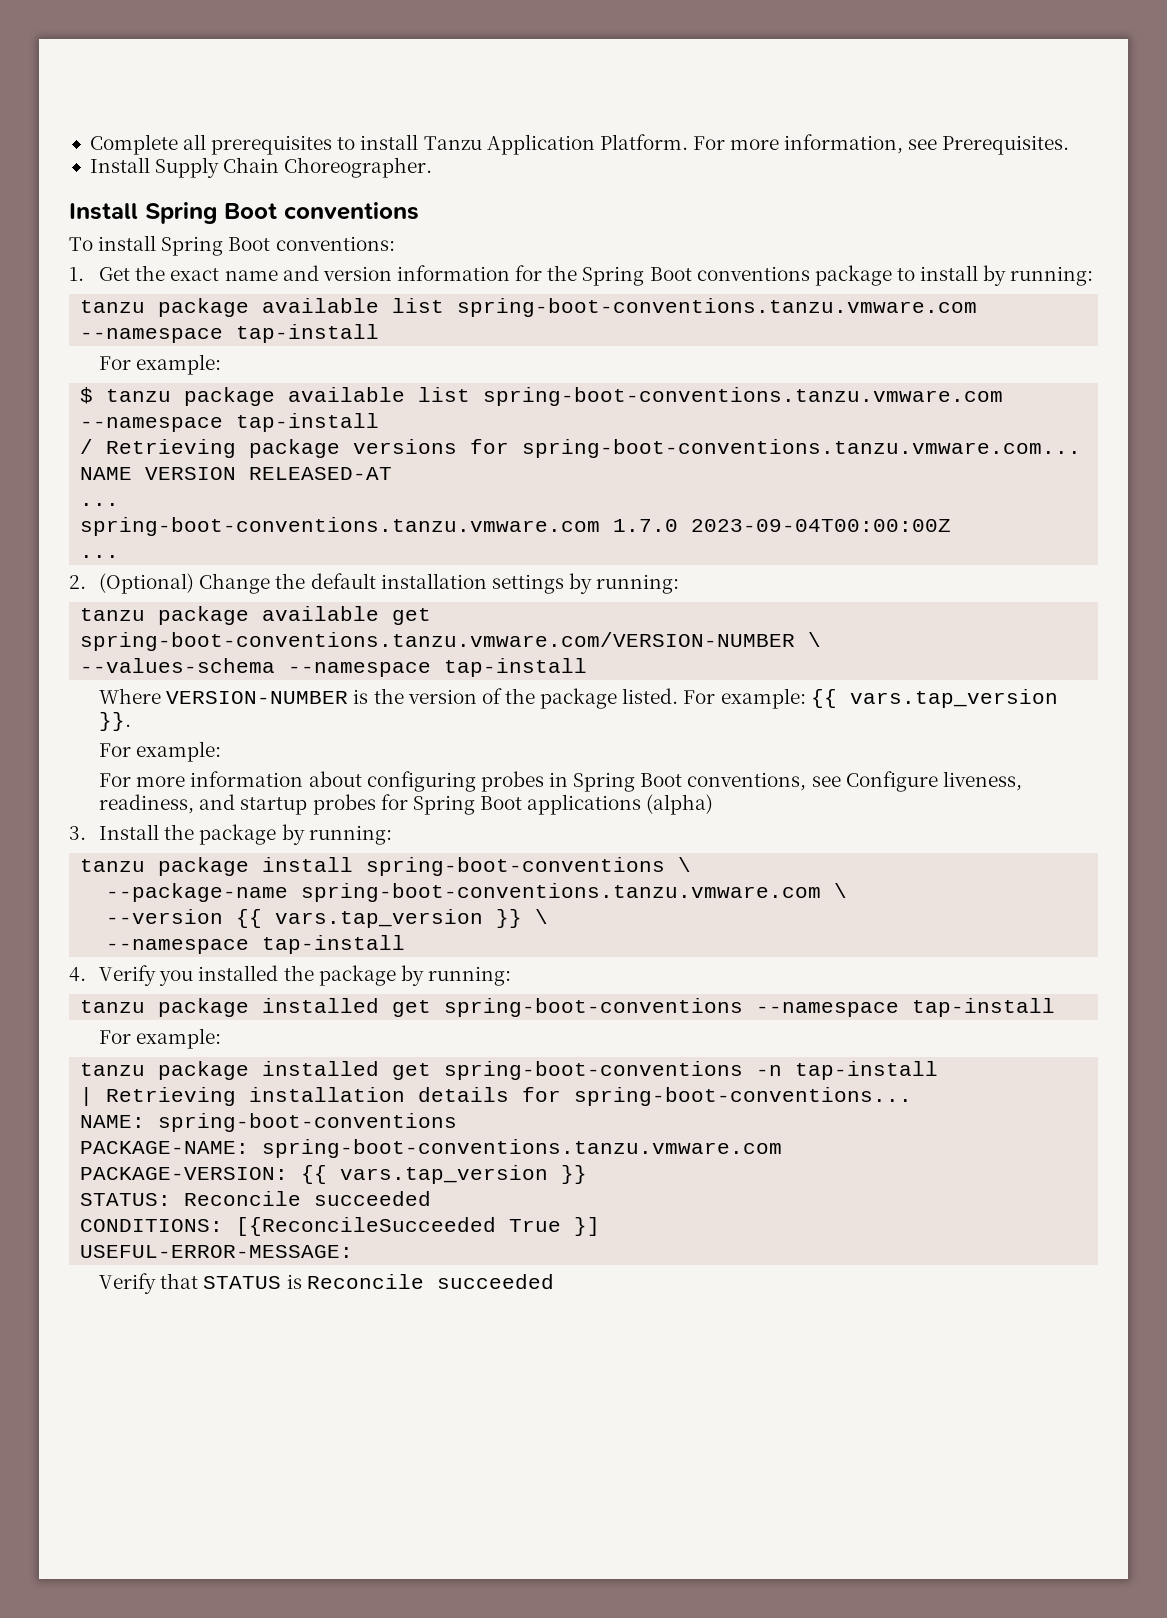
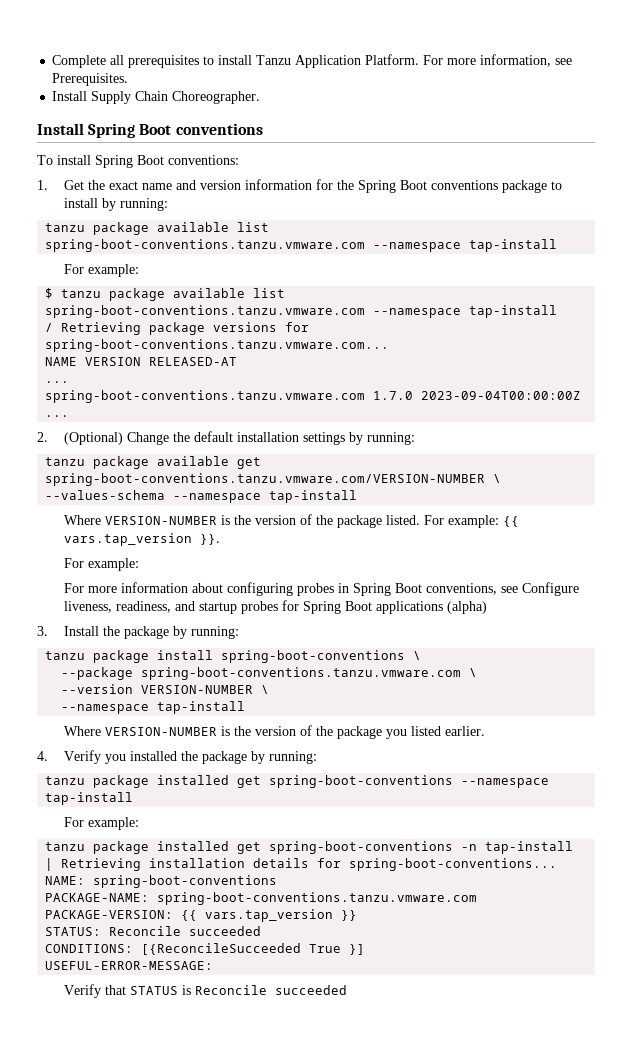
[106,883,289,902] --package-name -> [61,667,134,680] --package
[236,909,523,928] {{ vars.tap_version }} -> [141,685,254,694] VERSION-NUMBER
(406, 944) none -> [63,725,485,739] // Where VERSION-NUMBER is the version of the package you listed earlier.

